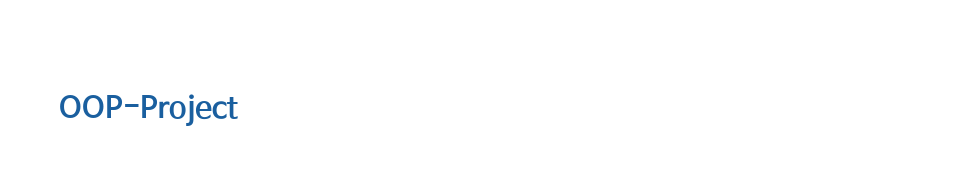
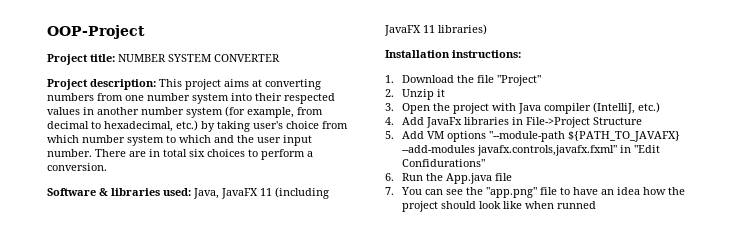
(238, 110) none -> [47,54,280,65] [47,79,321,90] [47,93,335,104] [47,106,323,118] [47,120,348,132] [47,135,312,146] [47,149,313,160] [47,163,107,171] [47,187,329,199] [384,24,487,36] [385,50,521,58] [385,75,541,86] [385,89,445,100] [385,102,660,114] [385,117,642,128] [385,131,680,142] [401,145,660,156] [401,159,485,167] [385,173,512,184] [385,187,685,198] [401,201,596,212] // Project title: NUMBER SYSTEM CONVERTER // Project description: This project aims at converting numbers from one number system into their respected values in another number system (for example, from decimal to hexadecimal, etc.) by taking user's choice from which number system to which and the user input number. There are in total six choices to perform a conversion. // Software & libraries used: Java, JavaFX 11 (including JavaFX 11 libraries) // Installation instructions: // 1. Download the file "Project" // 2. Unzip it // 3. Open the project with Java compiler (IntelliJ, etc.) // 4. Add JavaFx libraries in File->Project Structure // 5. Add VM options "--module-path ${PATH_TO_JAVAFX} --add-modules javafx.controls,javafx.fxml" in "Edit Confidurations" // 6. Run the App.java file // 7. You can see the "app.png" file to have an idea how the project should look like when runned

